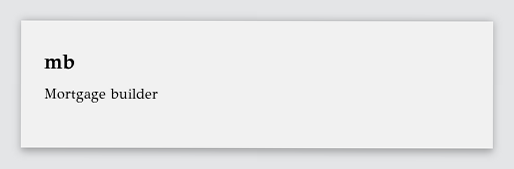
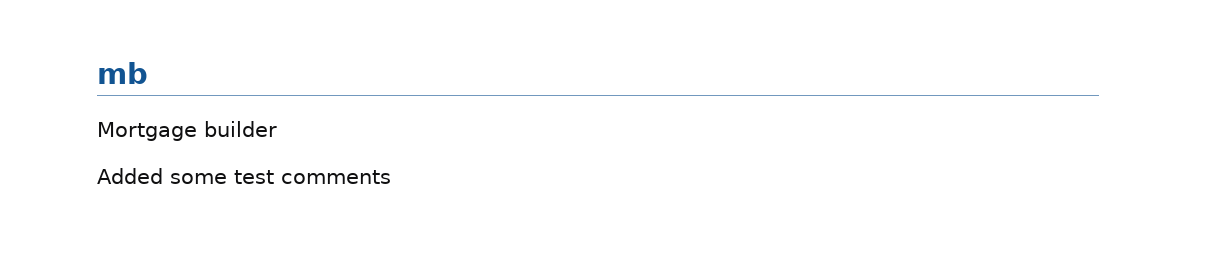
(158, 93) none -> [97,168,391,184] // Added some test comments

